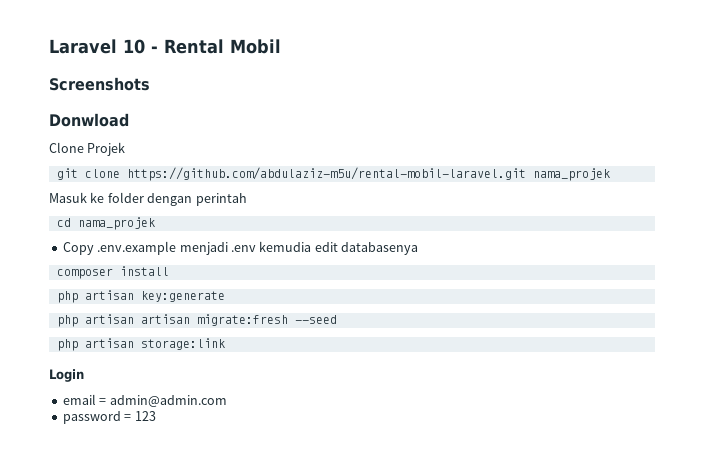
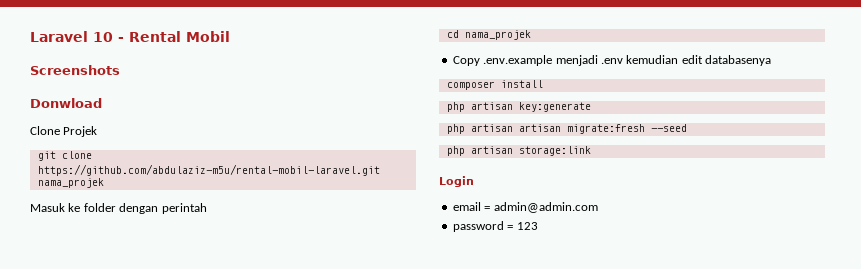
[259,241,312,252] kemudia -> [626,55,679,64] kemudian

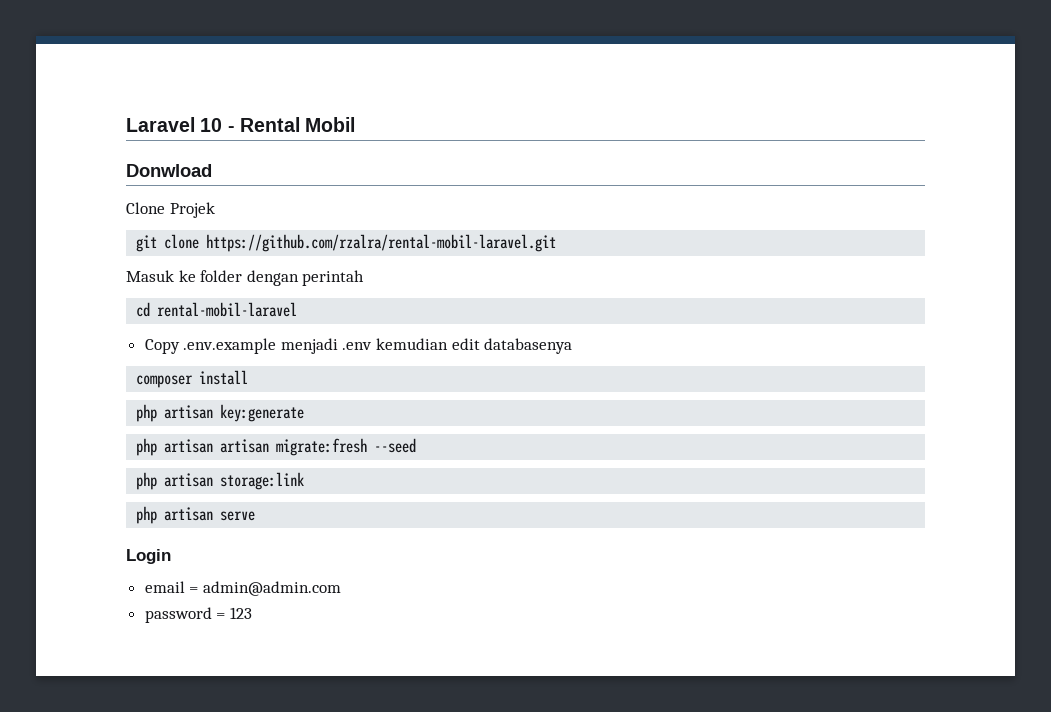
[30,65,120,75] // Screenshots -> (356, 124) none
[37,164,380,176] [37,178,104,188] https://github.com/abdulaziz-m5u/rental-mobil-laravel.git nama_projek -> [206,234,557,252] https://github.com/rzalra/rental-mobil-laravel.git
[464,30,531,40] nama_projek -> [157,302,298,317] rental-mobil-laravel
(591, 151) none -> [136,506,256,524] // php artisan serve

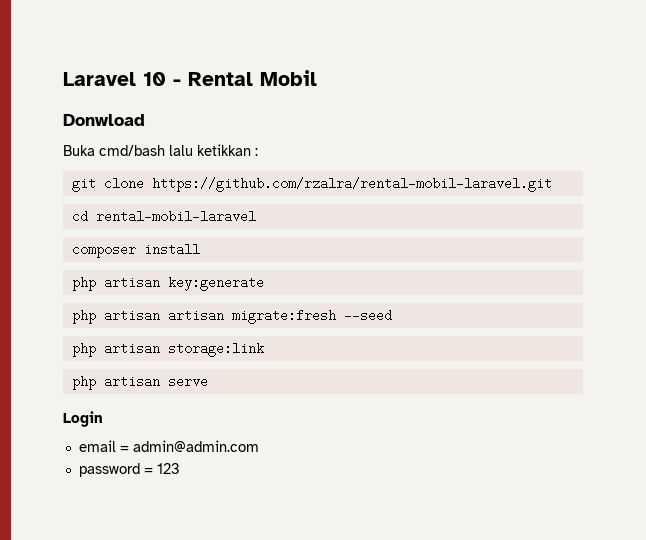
[126,202,215,218] [136,234,557,252] [126,270,365,286] [136,302,298,317] [144,338,573,354] Clone Projek // git clone https://github.com/rzalra/rental-mobil-laravel.git // Masuk ke folder dengan perintah // cd rental-mobil-laravel // Copy .env.example menjadi .env kemudian edit databasenya -> [63,144,258,156] [71,177,552,192] [71,210,256,223] Buka cmd/bash lalu ketikkan : // git clone https://github.com/rzalra/rental-mobil-laravel.git // cd rental-mobil-laravel

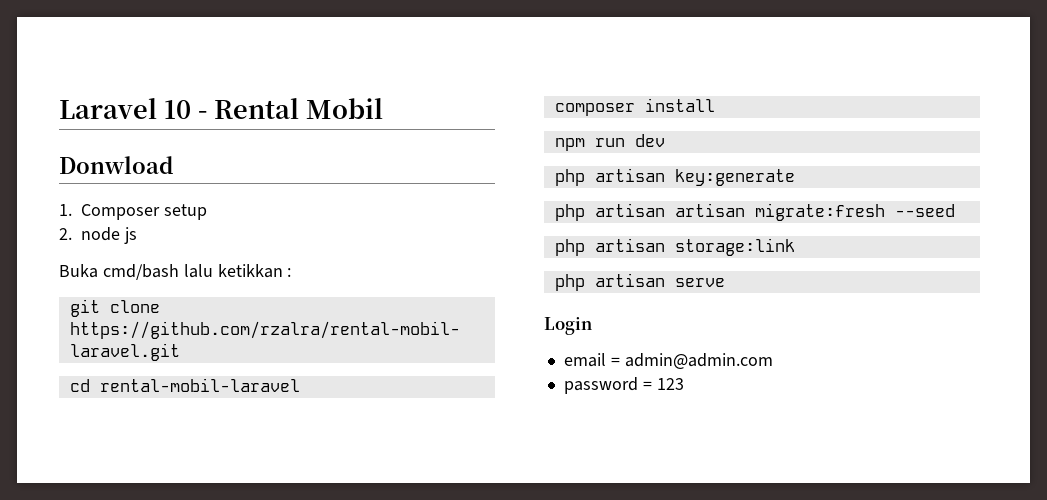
(145, 120) none -> [59,204,208,220] [59,227,138,244] // 1. Composer setup // 2. node js
(200, 249) none -> [554,134,665,151] // npm run dev

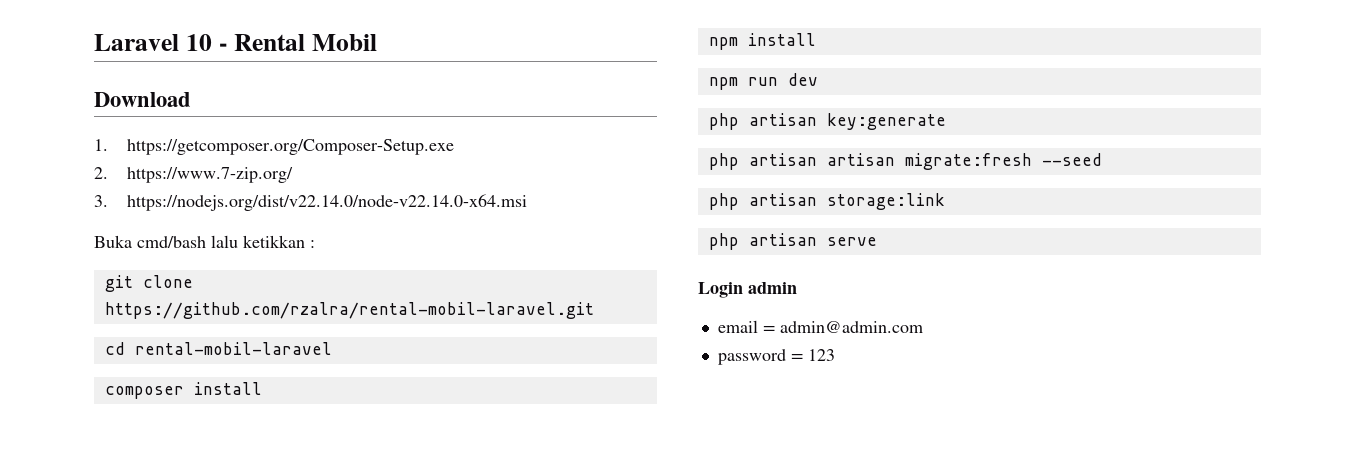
[59,156,173,174] Donwload -> [94,92,191,107] Download
[81,204,208,220] Composer setup -> [127,139,455,155] https://getcomposer.org/Composer-Setup.exe
[81,227,138,244] node js -> [127,167,294,183] [94,194,528,211] https://www.7-zip.org/ // 3. https://nodejs.org/dist/v22.14.0/node-v22.14.0-x64.msi
(715, 105) none -> [708,33,816,50] // npm install
(592, 326) none -> [748,282,797,294] admin

